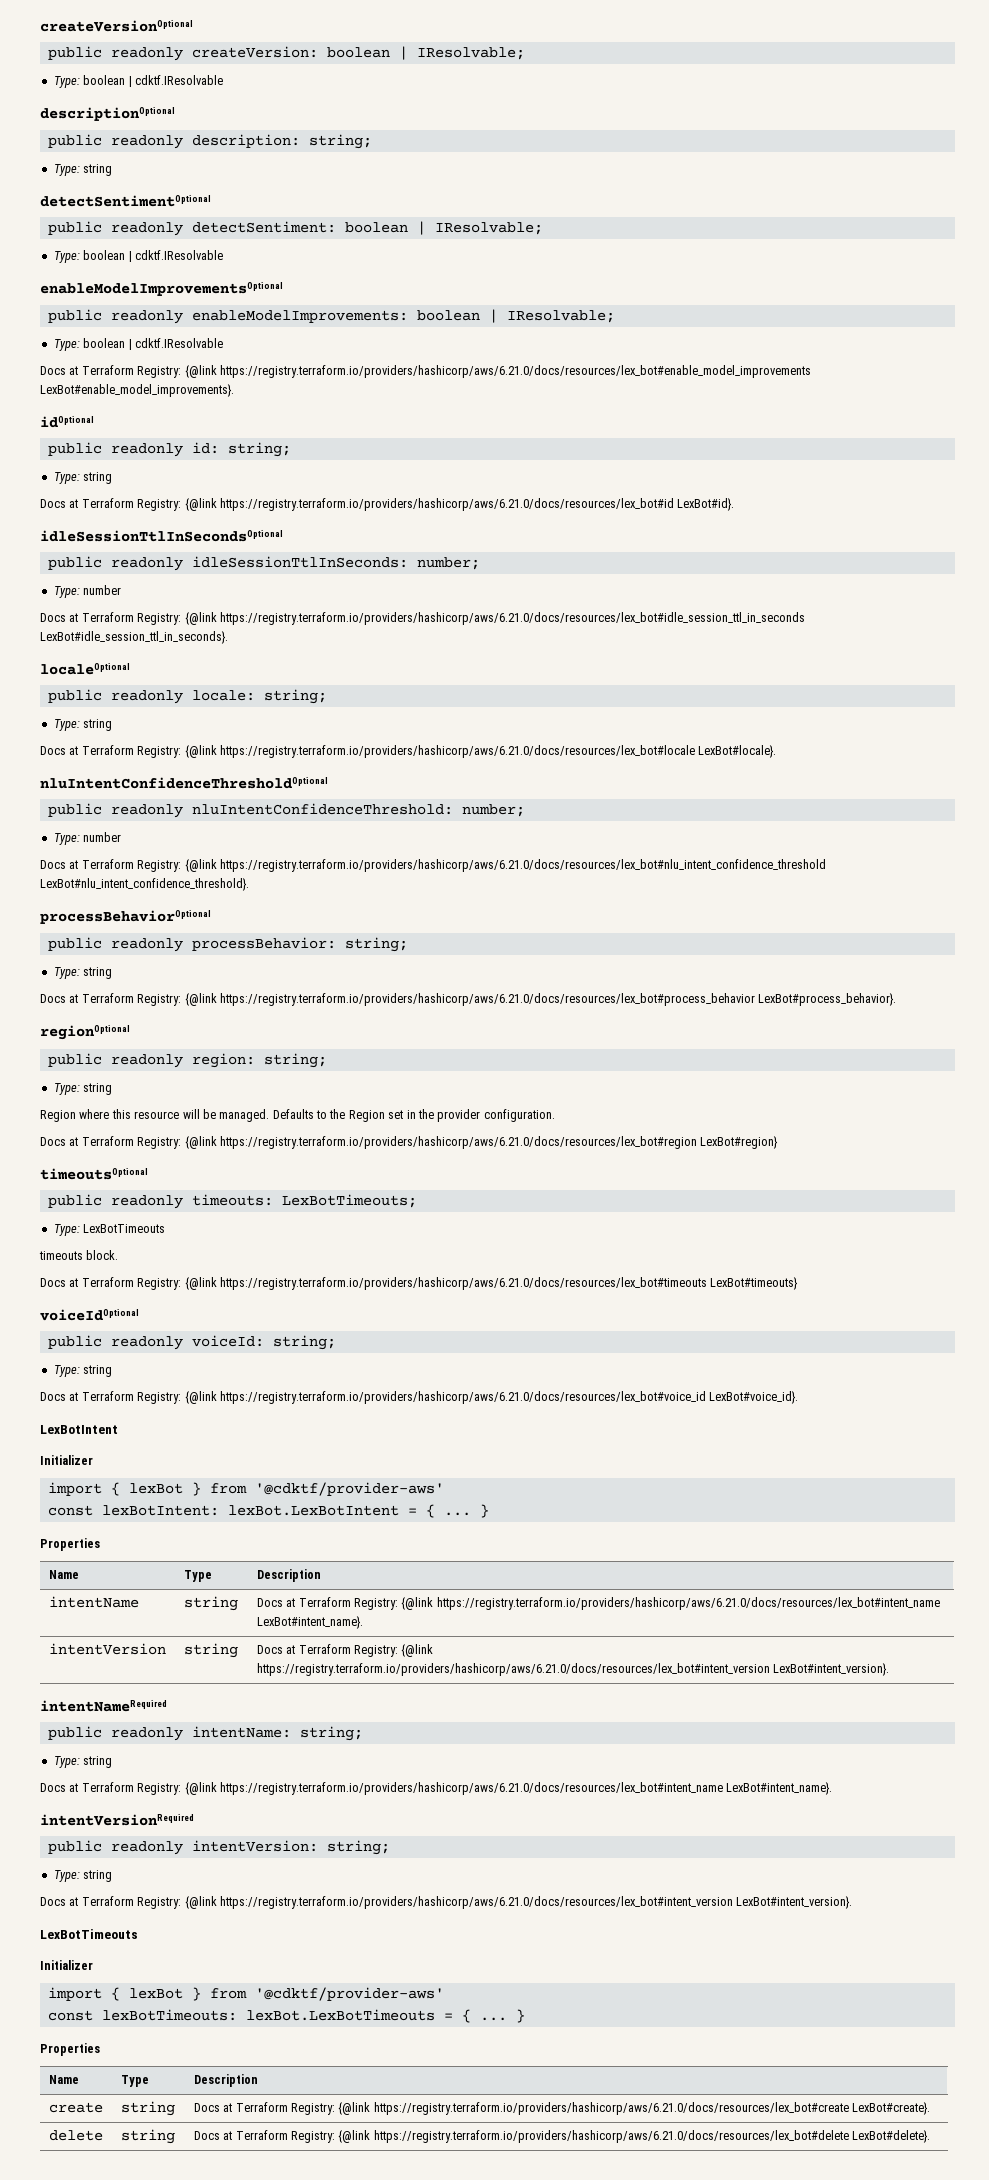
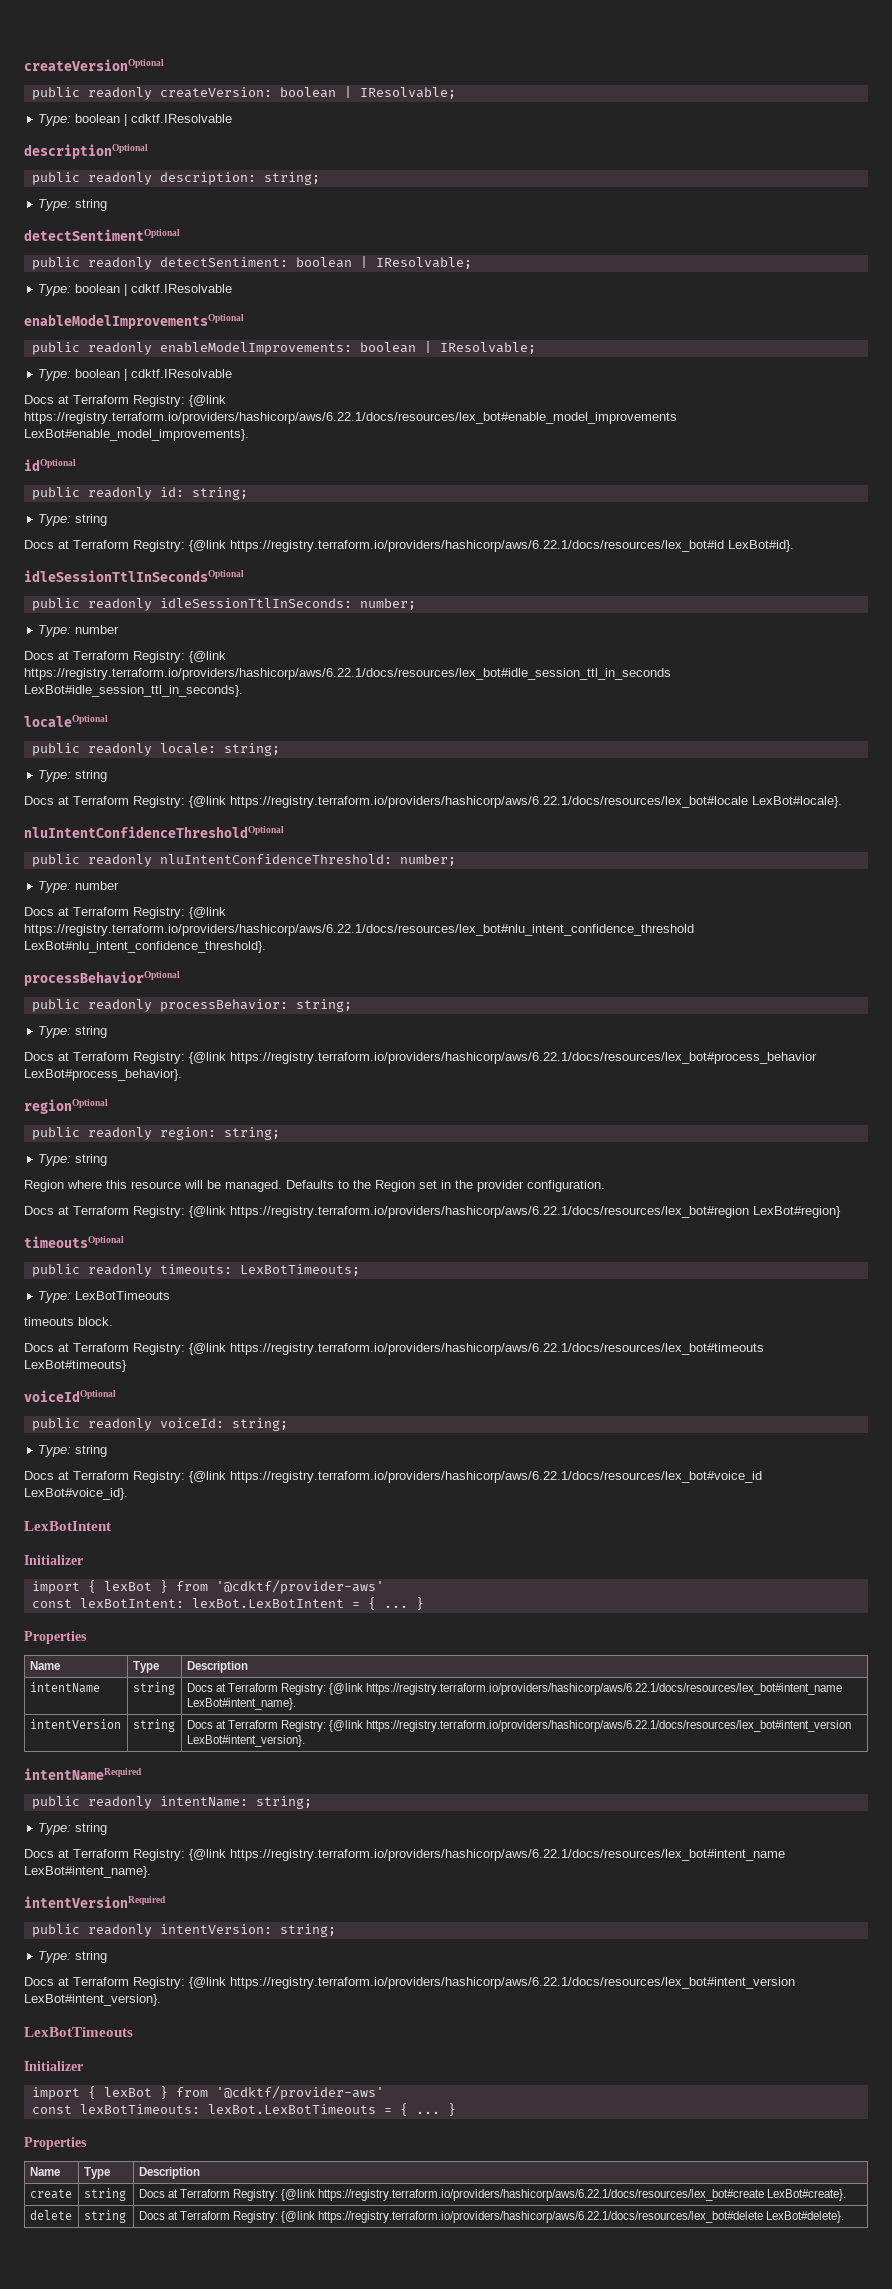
[219,365,811,378] https://registry.terraform.io/providers/hashicorp/aws/6.21.0/docs/resources/lex_bot#enable_model_improvements -> [24,412,677,424] https://registry.terraform.io/providers/hashicorp/aws/6.22.1/docs/resources/lex_bot#enable_model_improvements
[219,498,674,511] https://registry.terraform.io/providers/hashicorp/aws/6.21.0/docs/resources/lex_bot#id -> [230,540,724,552] https://registry.terraform.io/providers/hashicorp/aws/6.22.1/docs/resources/lex_bot#id
[219,612,805,625] https://registry.terraform.io/providers/hashicorp/aws/6.21.0/docs/resources/lex_bot#idle_session_ttl_in_seconds -> [24,668,671,680] https://registry.terraform.io/providers/hashicorp/aws/6.22.1/docs/resources/lex_bot#idle_session_ttl_in_seconds
[219,745,695,758] https://registry.terraform.io/providers/hashicorp/aws/6.21.0/docs/resources/lex_bot#locale -> [230,796,748,808] https://registry.terraform.io/providers/hashicorp/aws/6.22.1/docs/resources/lex_bot#locale
[219,859,826,872] https://registry.terraform.io/providers/hashicorp/aws/6.21.0/docs/resources/lex_bot#nlu_intent_confidence_threshold -> [24,924,694,936] https://registry.terraform.io/providers/hashicorp/aws/6.22.1/docs/resources/lex_bot#nlu_intent_confidence_threshold
[219,993,755,1006] https://registry.terraform.io/providers/hashicorp/aws/6.21.0/docs/resources/lex_bot#process_behavior -> [230,1052,817,1064] https://registry.terraform.io/providers/hashicorp/aws/6.22.1/docs/resources/lex_bot#process_behavior
[219,1136,697,1149] https://registry.terraform.io/providers/hashicorp/aws/6.21.0/docs/resources/lex_bot#region -> [230,1206,749,1218] https://registry.terraform.io/providers/hashicorp/aws/6.22.1/docs/resources/lex_bot#region
[219,1277,707,1290] https://registry.terraform.io/providers/hashicorp/aws/6.21.0/docs/resources/lex_bot#timeouts -> [230,1343,764,1355] https://registry.terraform.io/providers/hashicorp/aws/6.22.1/docs/resources/lex_bot#timeouts
[219,1391,706,1404] https://registry.terraform.io/providers/hashicorp/aws/6.21.0/docs/resources/lex_bot#voice_id -> [230,1471,762,1483] https://registry.terraform.io/providers/hashicorp/aws/6.22.1/docs/resources/lex_bot#voice_id
[436,1597,940,1610] https://registry.terraform.io/providers/hashicorp/aws/6.21.0/docs/resources/lex_bot#intent_name -> [366,1683,843,1695] https://registry.terraform.io/providers/hashicorp/aws/6.22.1/docs/resources/lex_bot#intent_name
[256,1663,770,1676] https://registry.terraform.io/providers/hashicorp/aws/6.21.0/docs/resources/lex_bot#intent_version -> [366,1720,852,1732] https://registry.terraform.io/providers/hashicorp/aws/6.22.1/docs/resources/lex_bot#intent_version
[219,1782,723,1795] https://registry.terraform.io/providers/hashicorp/aws/6.21.0/docs/resources/lex_bot#intent_name -> [230,1849,785,1861] https://registry.terraform.io/providers/hashicorp/aws/6.22.1/docs/resources/lex_bot#intent_name
[219,1896,733,1909] https://registry.terraform.io/providers/hashicorp/aws/6.21.0/docs/resources/lex_bot#intent_version -> [230,1977,795,1989] https://registry.terraform.io/providers/hashicorp/aws/6.22.1/docs/resources/lex_bot#intent_version
[373,2102,849,2115] https://registry.terraform.io/providers/hashicorp/aws/6.21.0/docs/resources/lex_bot#create -> [318,2189,765,2201] https://registry.terraform.io/providers/hashicorp/aws/6.22.1/docs/resources/lex_bot#create
[373,2130,849,2143] https://registry.terraform.io/providers/hashicorp/aws/6.21.0/docs/resources/lex_bot#delete -> [318,2211,764,2223] https://registry.terraform.io/providers/hashicorp/aws/6.22.1/docs/resources/lex_bot#delete

